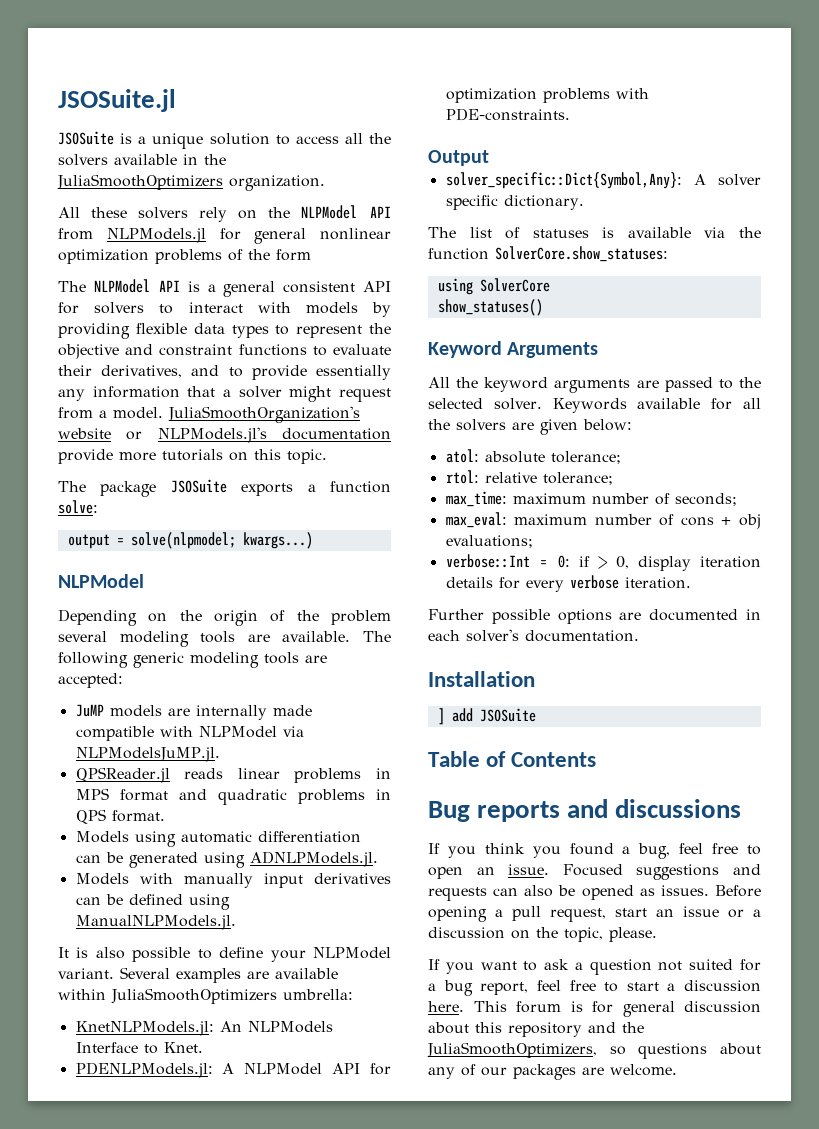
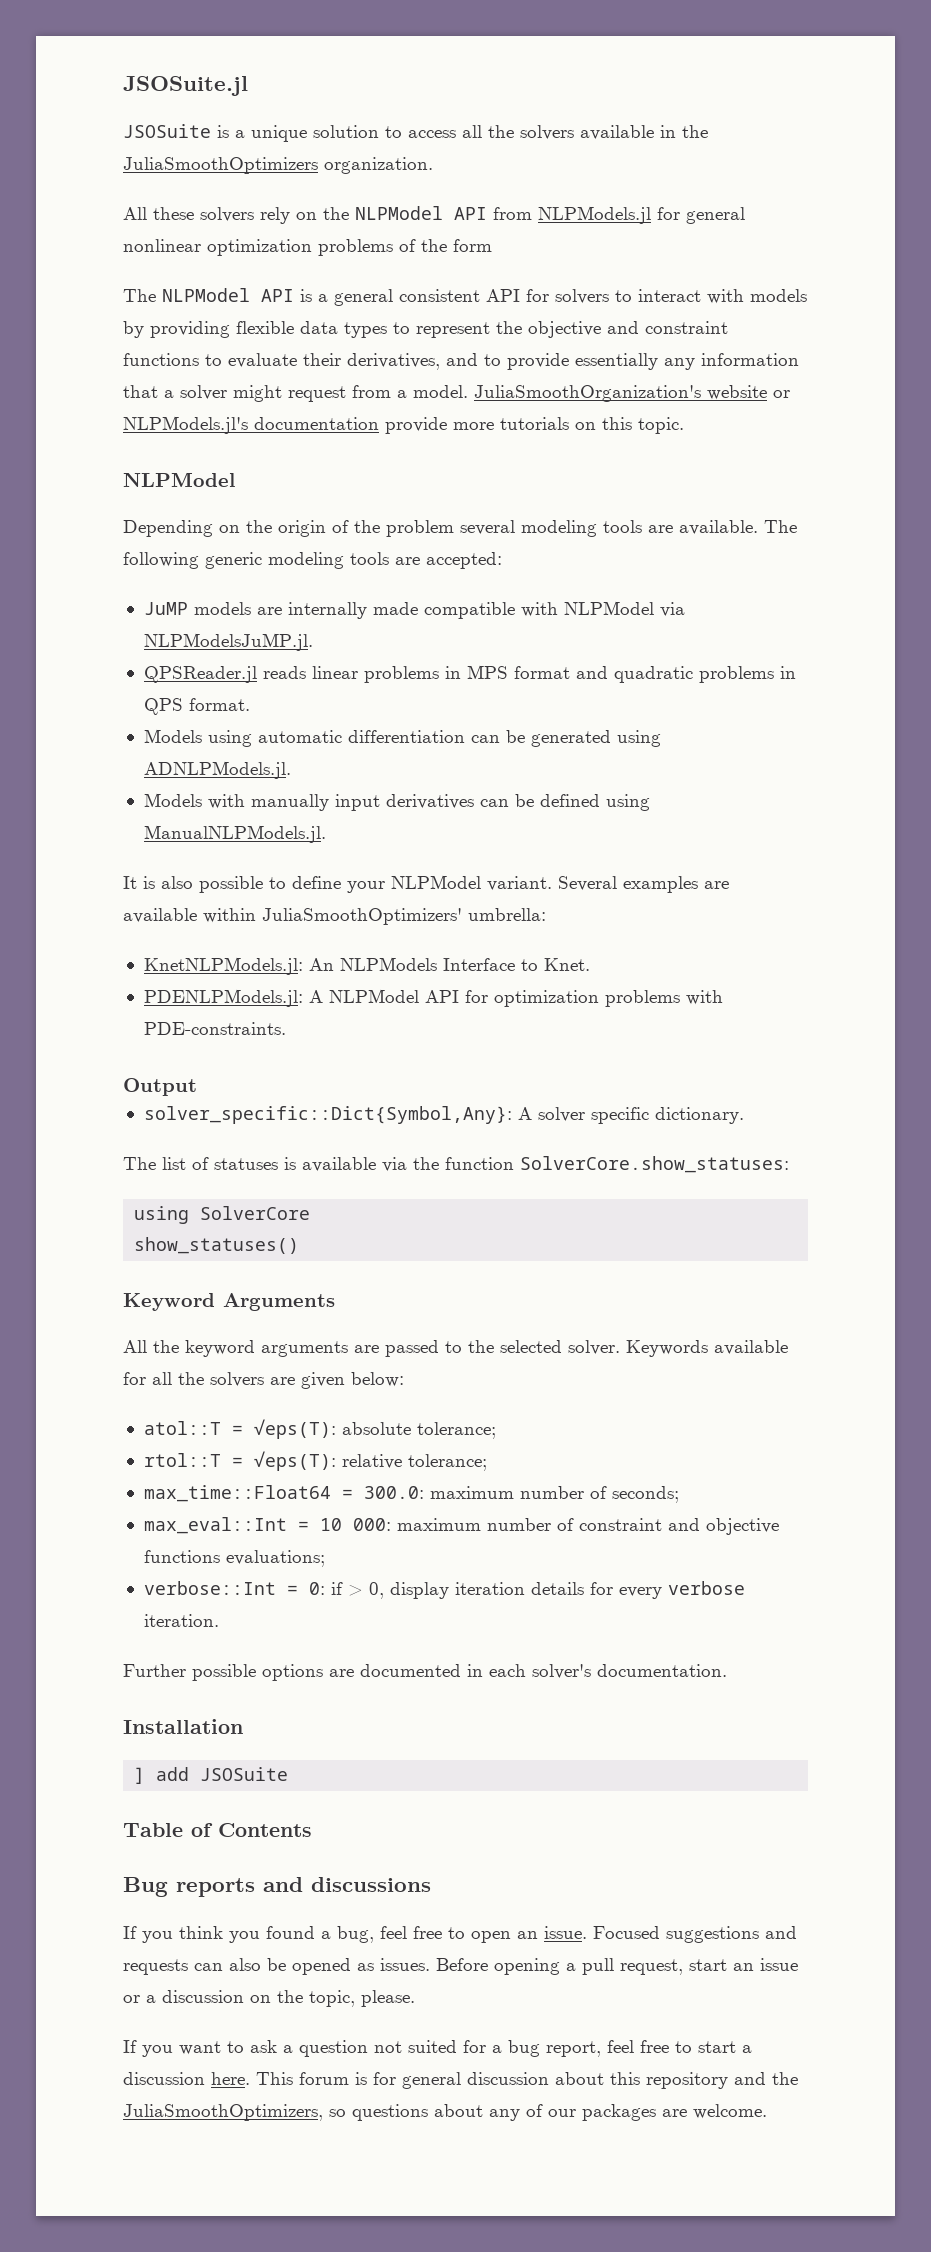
[58,479,391,497] [58,500,98,514] [67,532,313,549] // The package JSOSuite exports a function solve: // output = solve(nlpmodel; kwargs...) -> (684, 425) none
[111,988,277,1004] JuliaSmoothOptimizers -> [262,908,462,925] JuliaSmoothOptimizers'
[445,449,479,463] atol: -> [143,1419,336,1439] atol::T = √eps(T):
[445,470,479,484] rtol: -> [143,1451,336,1471] rtol::T = √eps(T):
[445,491,507,507] max_time: -> [143,1485,424,1502] max_time::Float64 = 300.0:
[445,512,761,529] max_eval: maximum number of cons + obj -> [143,1517,779,1535] [143,1550,220,1563] max_eval::Int = 10 000: maximum number of constraint and objective functions

